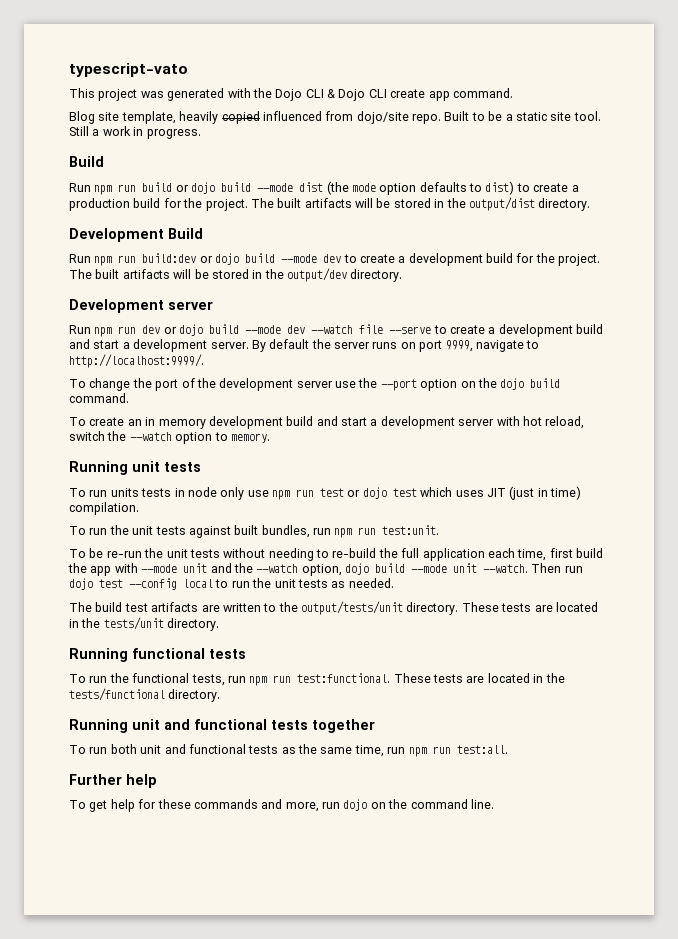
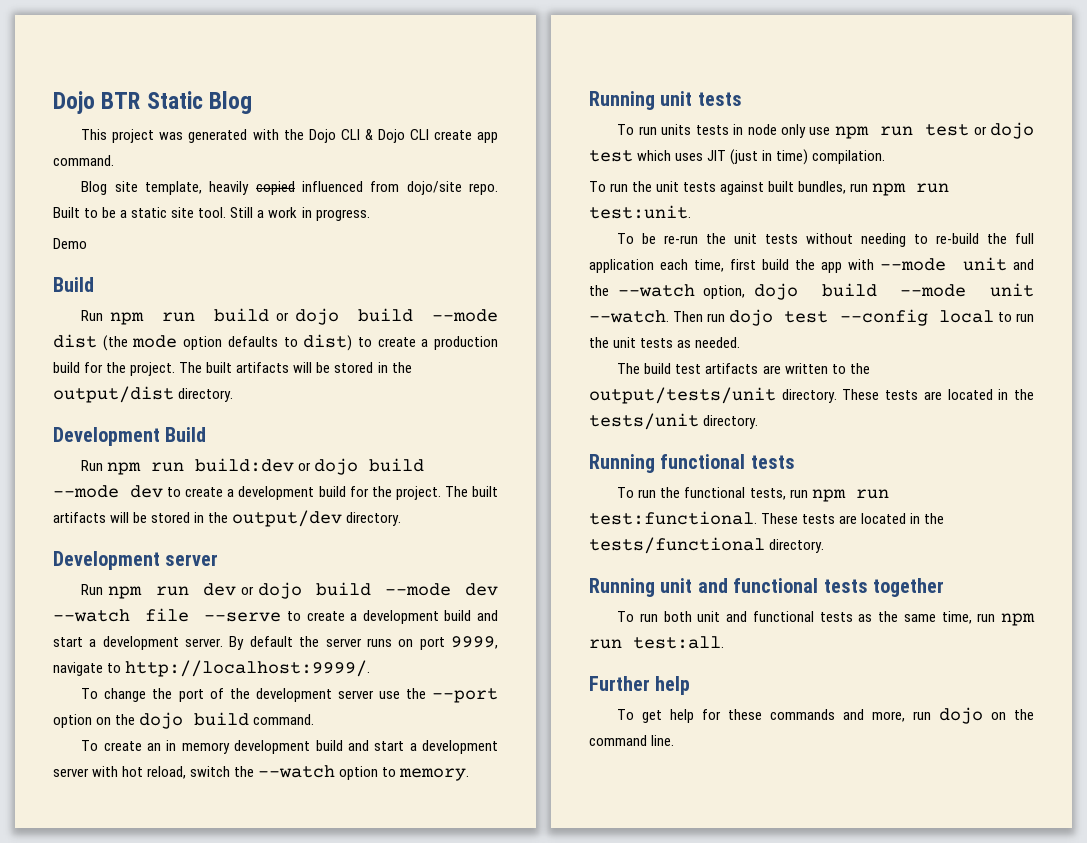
[69,63,188,77] typescript-vato -> [53,91,253,114] Dojo BTR Static Blog
(201, 134) none -> [53,238,87,249] // Demo

